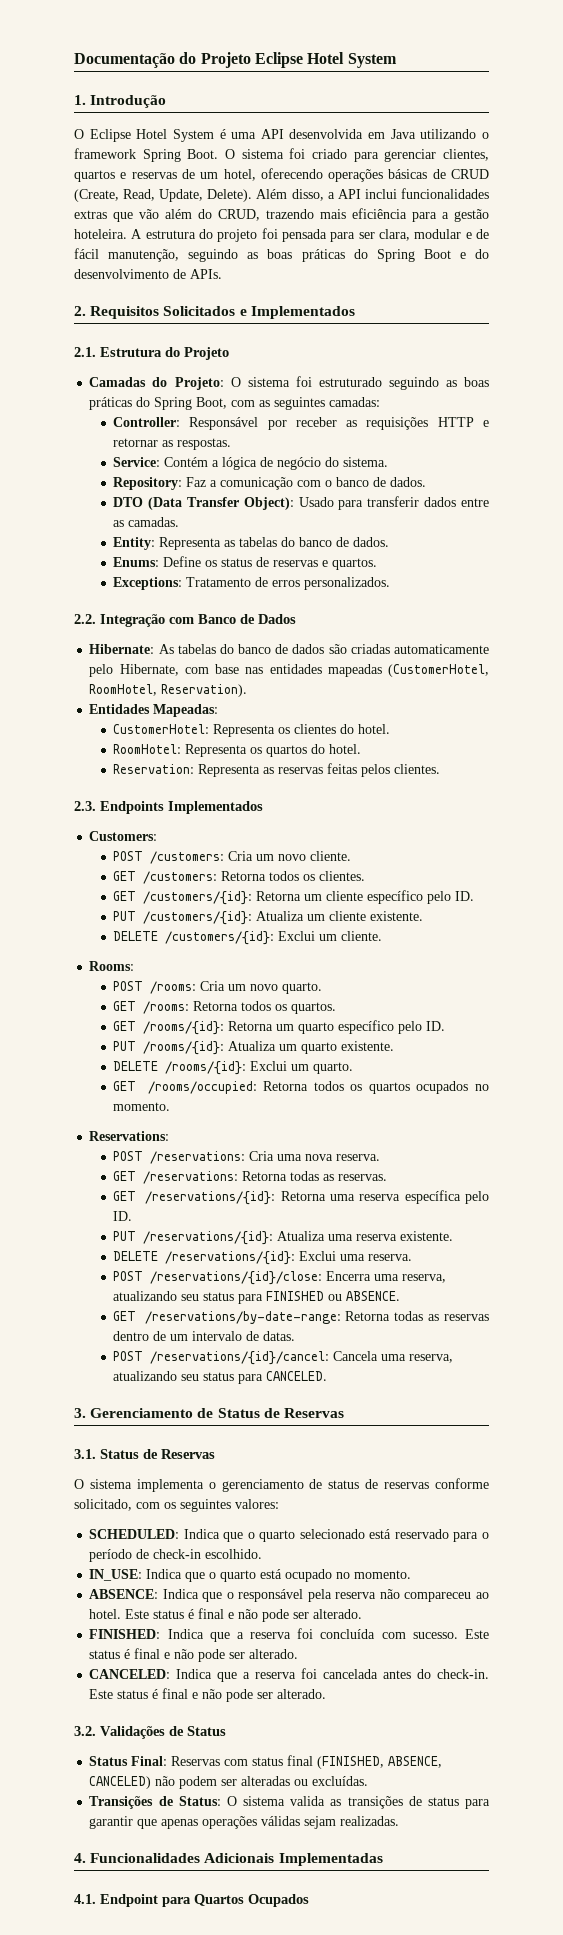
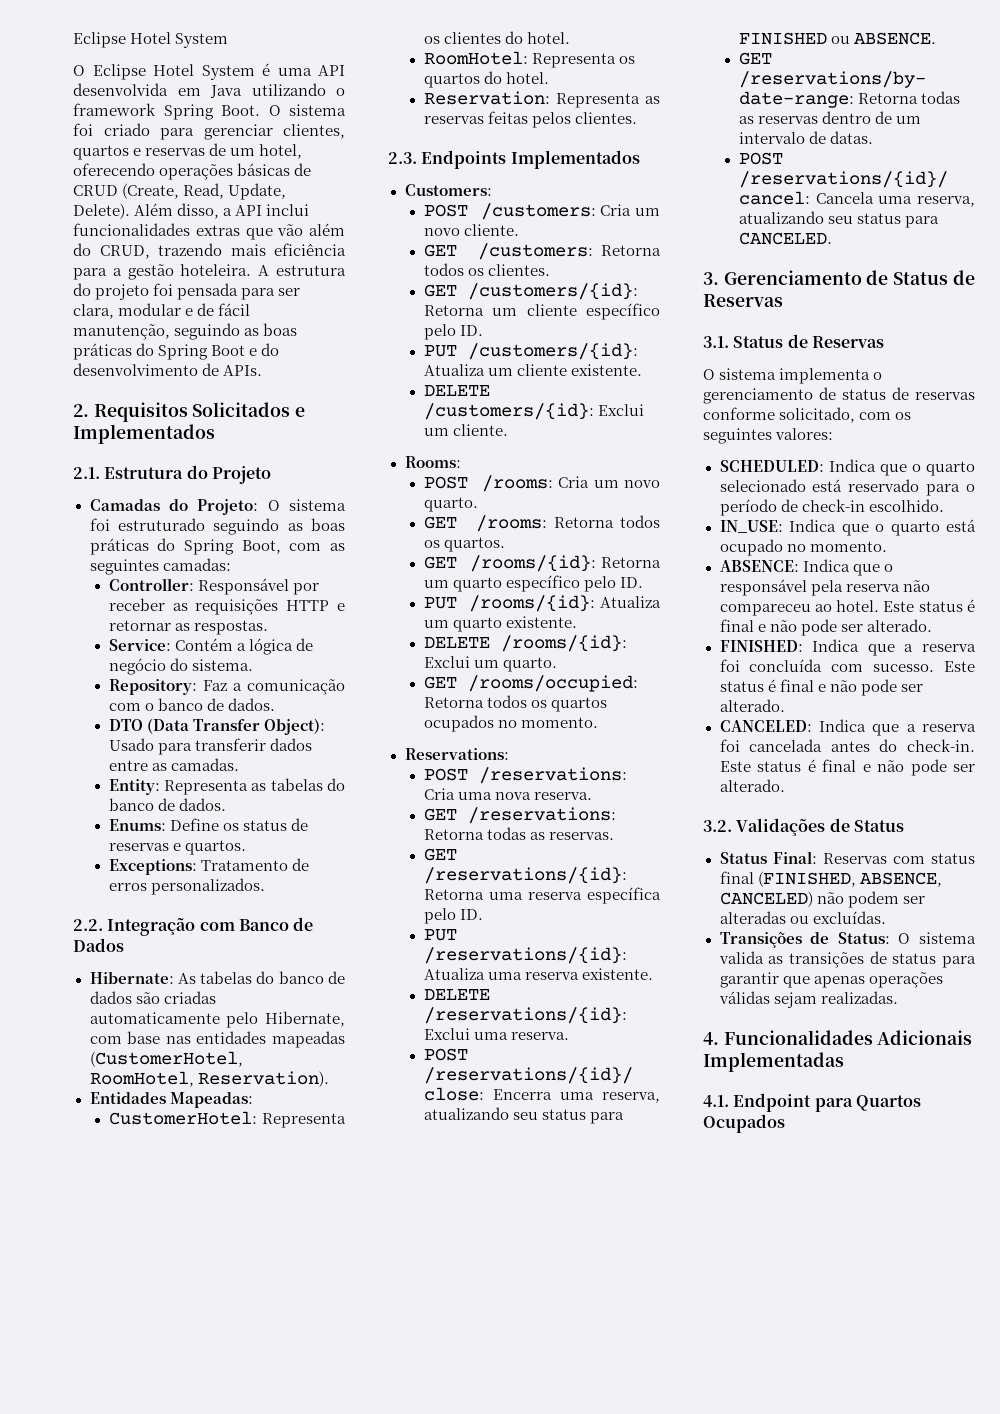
[74,52,397,68] [74,95,167,108] Documentação do Projeto Eclipse Hotel System // 1. Introdução -> [73,32,229,48] Eclipse Hotel System

